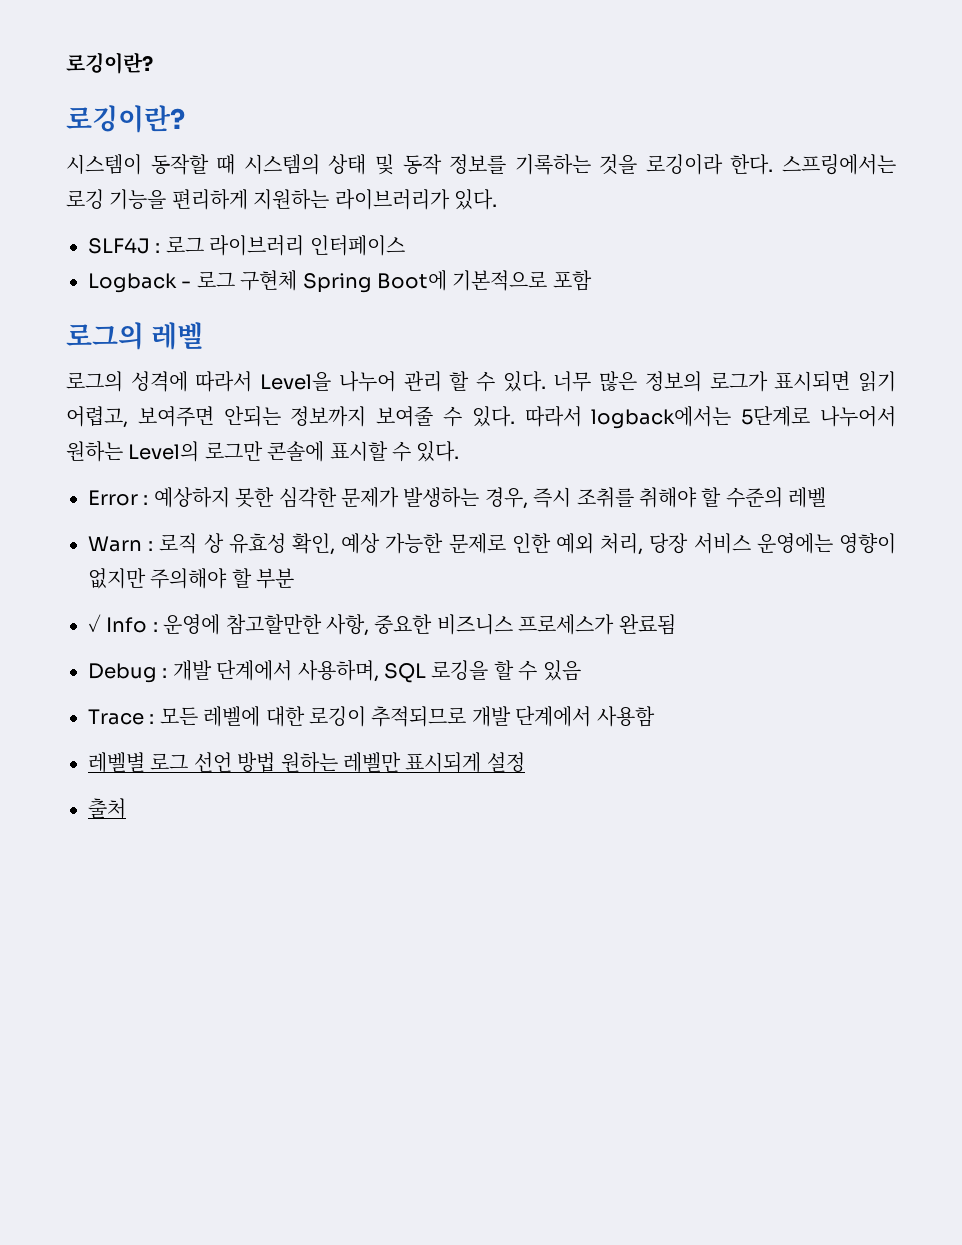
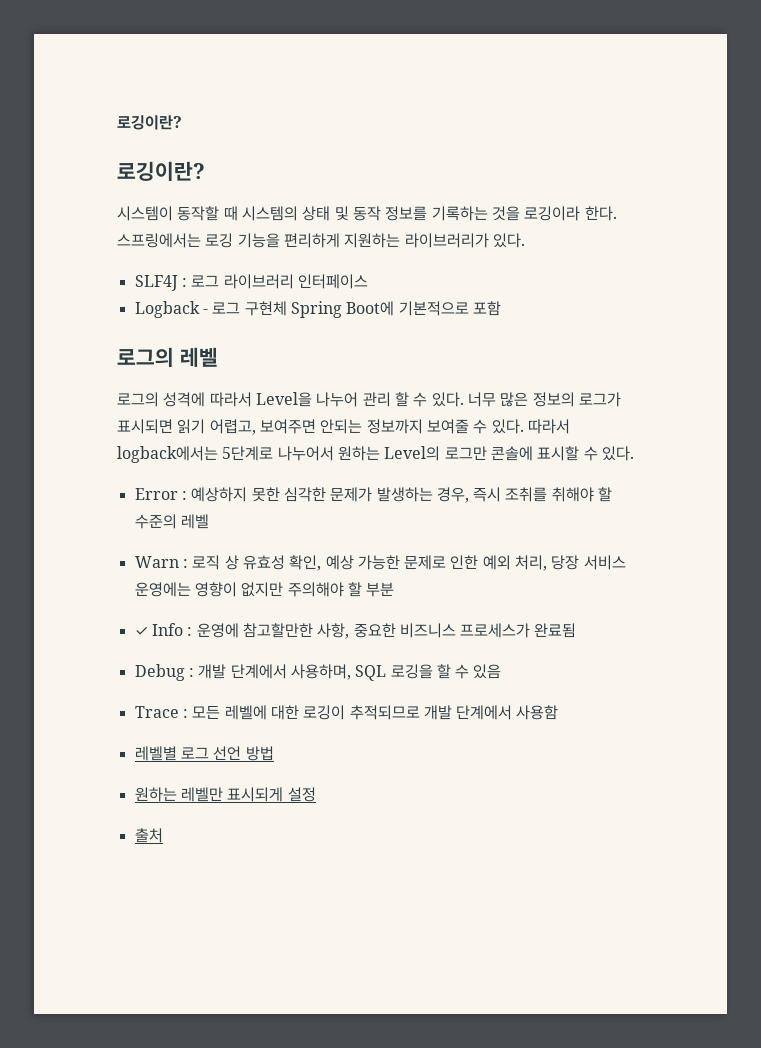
(276, 762) none -> (274, 753) //

